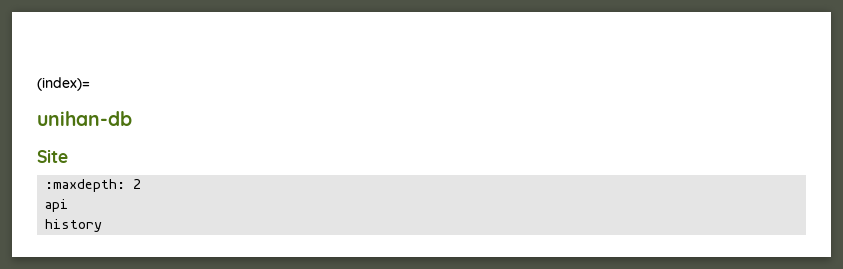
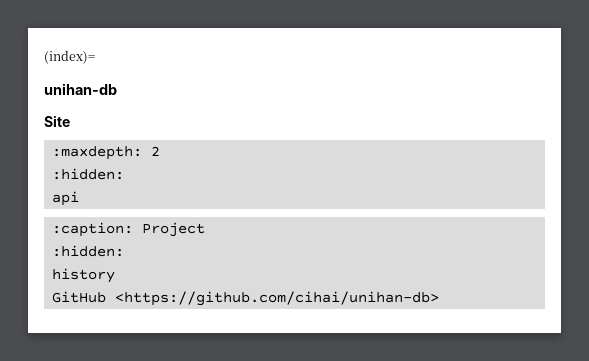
(142, 184) none -> [51,168,124,180] // :hidden:
(69, 205) none -> [51,222,205,237] [51,245,124,257] // :caption: Project // :hidden:
(103, 225) none -> [51,291,439,306] // GitHub <https://github.com/cihai/unihan-db>

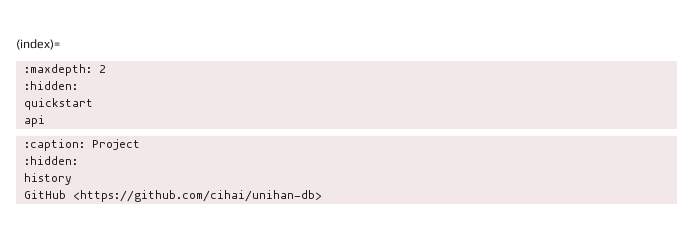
[44,83,117,95] [44,115,70,127] // unihan-db // Site -> (60, 44) none
(124, 174) none -> [23,98,93,110] // quickstart

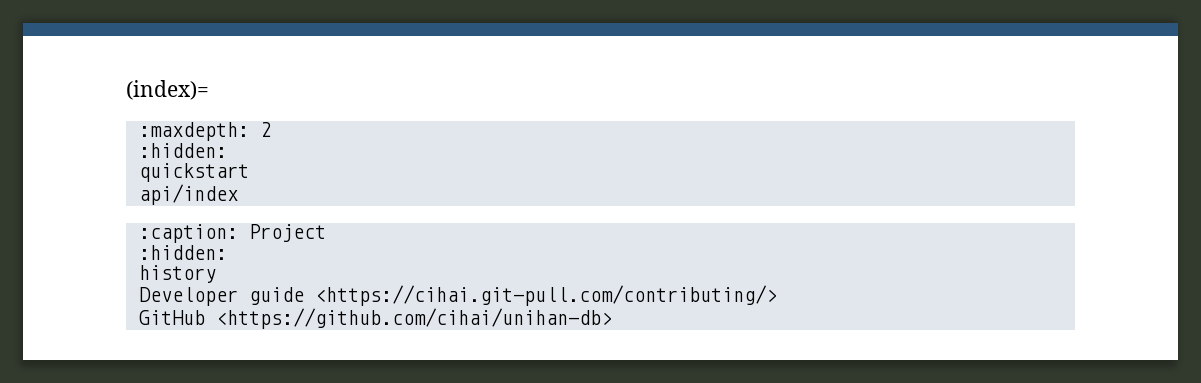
[23,115,45,127] api -> [138,184,238,205] api/index
(72, 179) none -> [138,285,777,306] // Developer guide <https://cihai.git-pull.com/contributing/>

